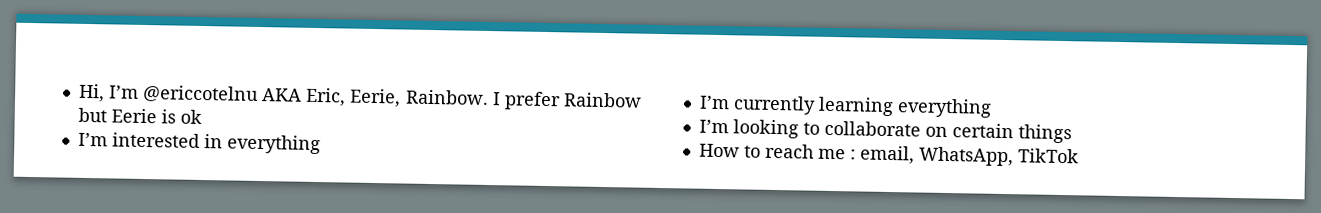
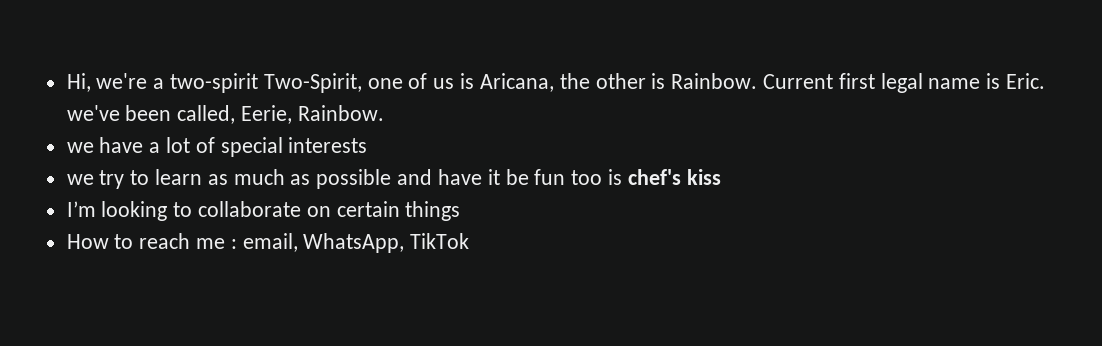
[108,84,642,111] [77,107,202,124] [77,132,321,155] [698,95,992,118] I’m @ericcotelnu AKA Eric, Eerie, Rainbow. I prefer Rainbow but Eerie is ok // I’m interested in everything // I’m currently learning everything -> [96,73,1045,93] [66,105,384,124] [66,137,368,157] [66,169,721,189] we're a two-spirit Two-Spirit, one of us is Aricana, the other is Rainbow. Current first legal name is Eric. we've been called, Eerie, Rainbow. // we have a lot of special interests // we try to learn as much as possible and have it be fun too is chef's kiss

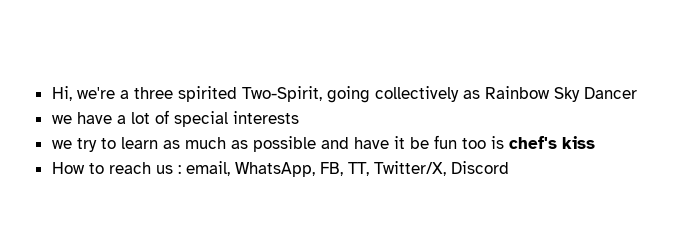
[170,73,1045,93] [66,105,384,124] two-spirit Two-Spirit, one of us is Aricana, the other is Rainbow. Current first legal name is Eric. we've been called, Eerie, Rainbow. -> [133,86,637,103] three spirited Two-Spirit, going collectively as Rainbow Sky Dancer
[66,201,461,221] // I’m looking to collaborate on certain things -> (595, 142) none
[196,238,226,249] me -> [155,165,173,174] us
[410,233,470,249] TikTok -> [319,161,509,176] FB, TT, Twitter/X, Discord

